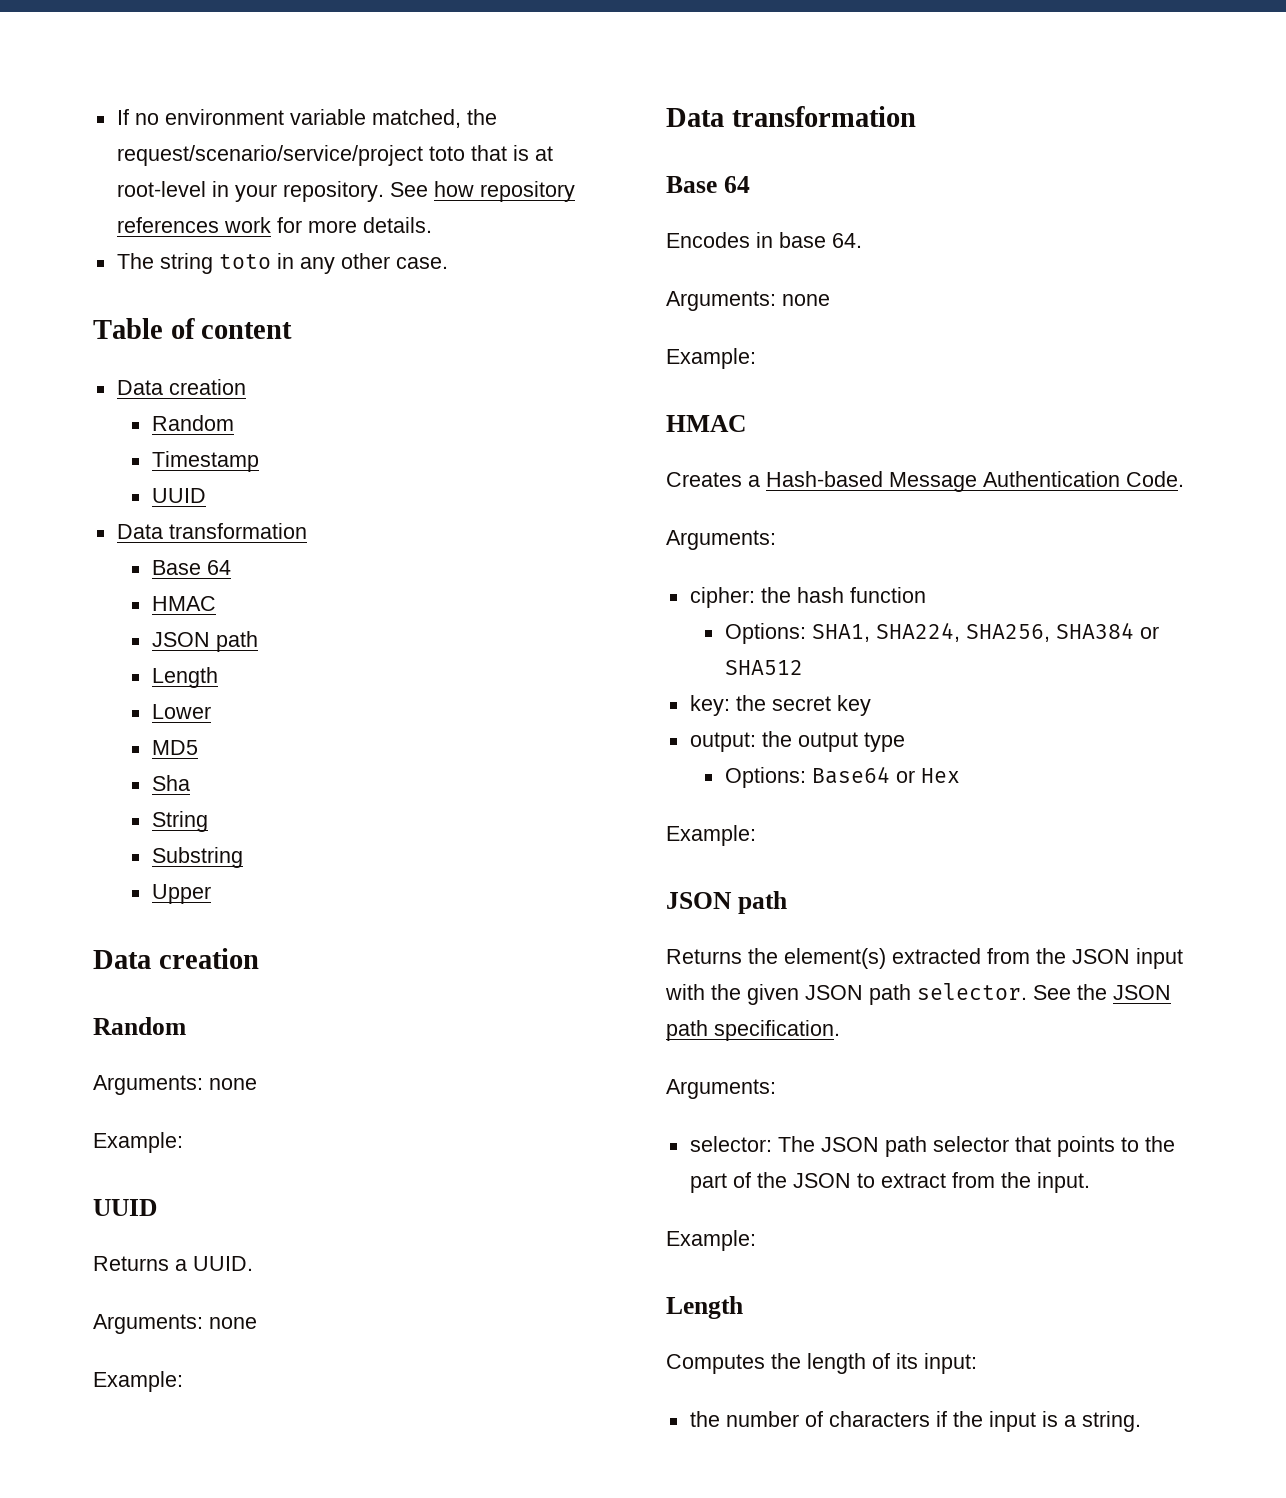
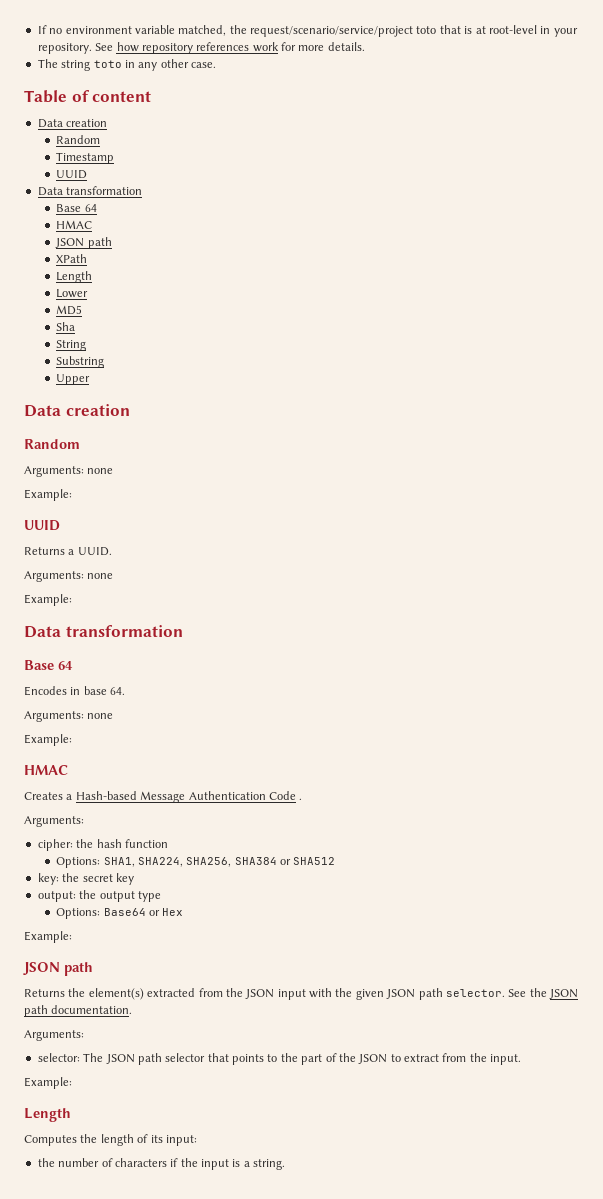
(258, 641) none -> [56,254,88,263] // XPath
[1126,471,1184,487] Code. -> [268,791,303,800] Code .
[714,1020,840,1041] specification. -> [51,1005,133,1014] documentation.

